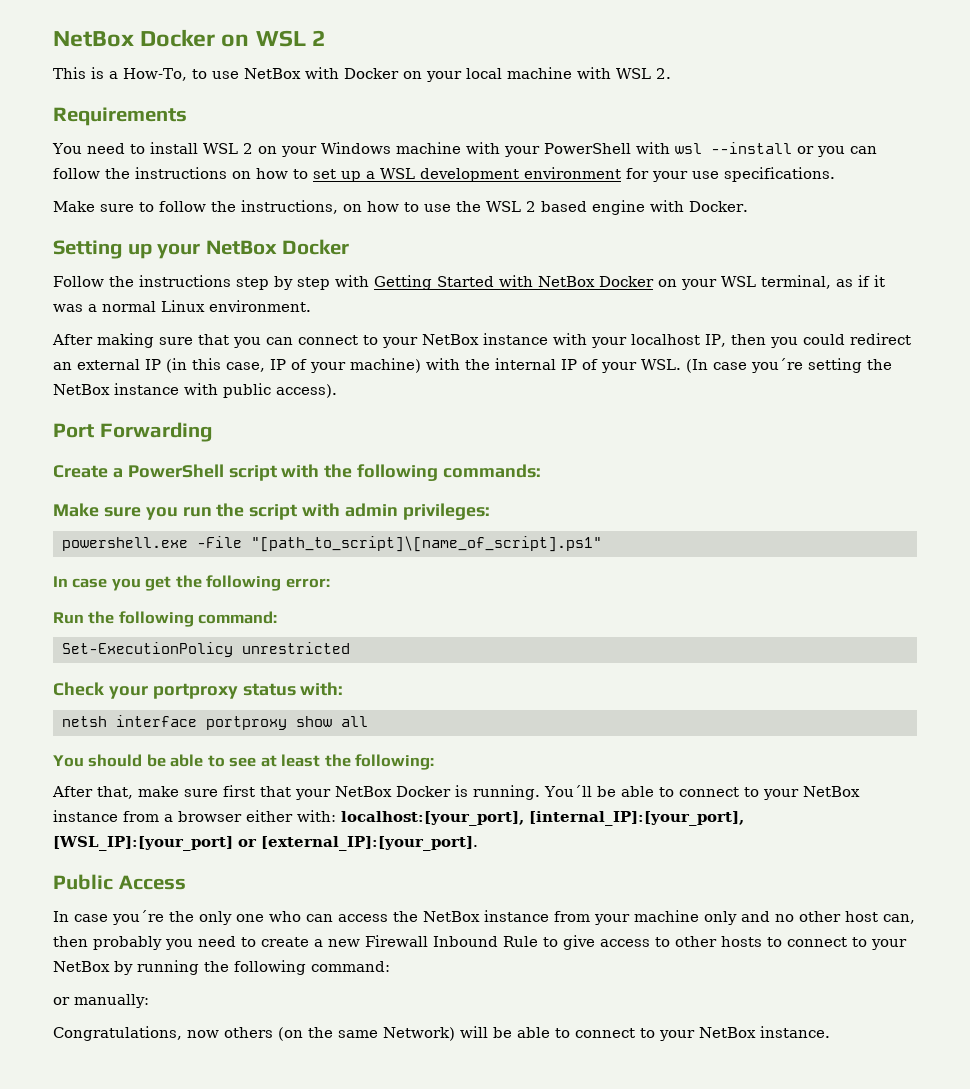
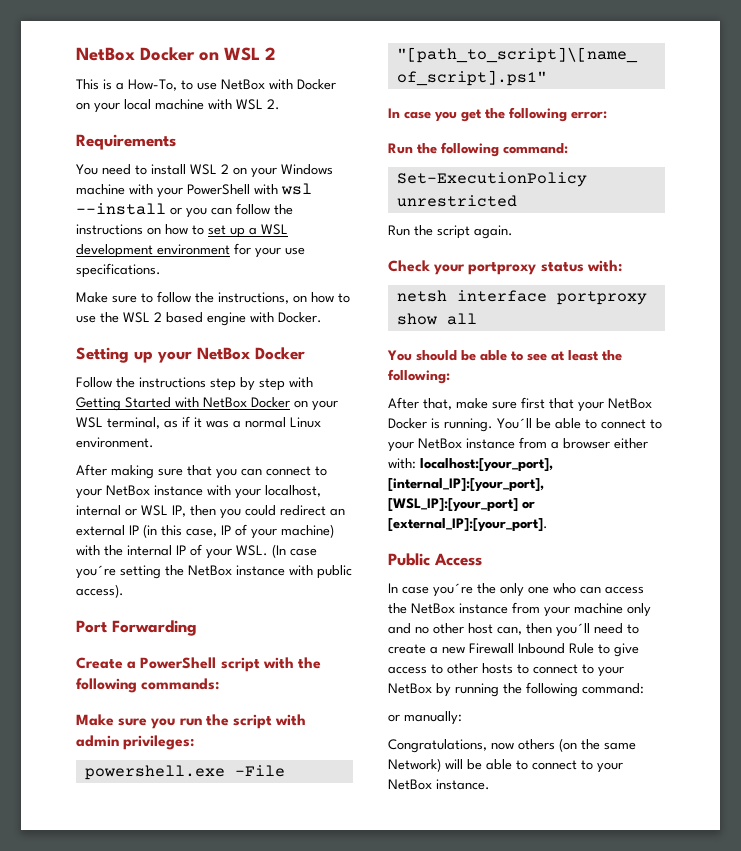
[631,334,700,345] localhost -> [265,485,321,497] [76,505,168,516] localhost, internal or WSL
(350, 648) none -> [388,225,513,239] // Run the script again.
[93,936,193,950] probably you -> [556,623,590,637] you´ll

